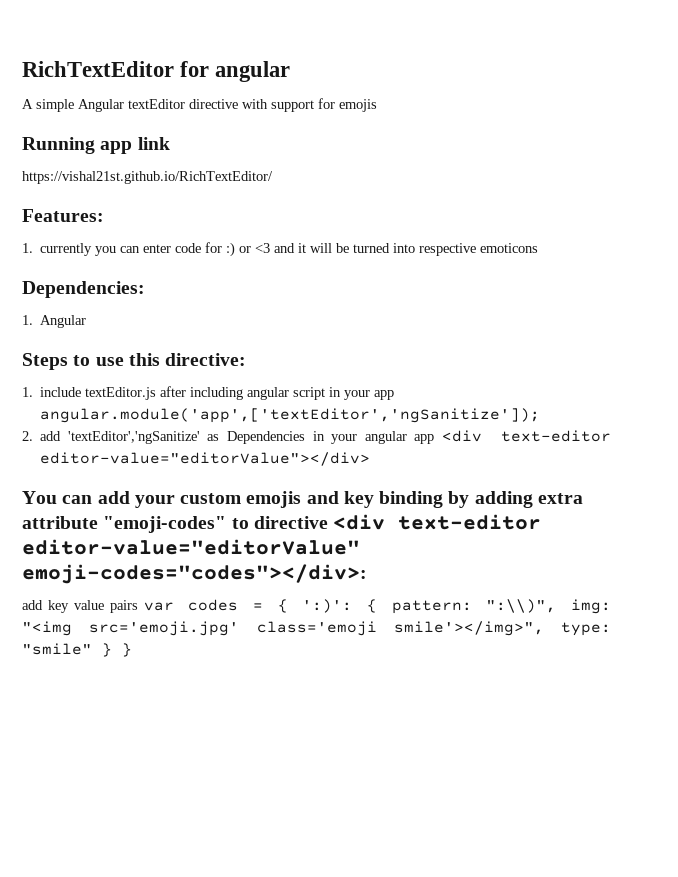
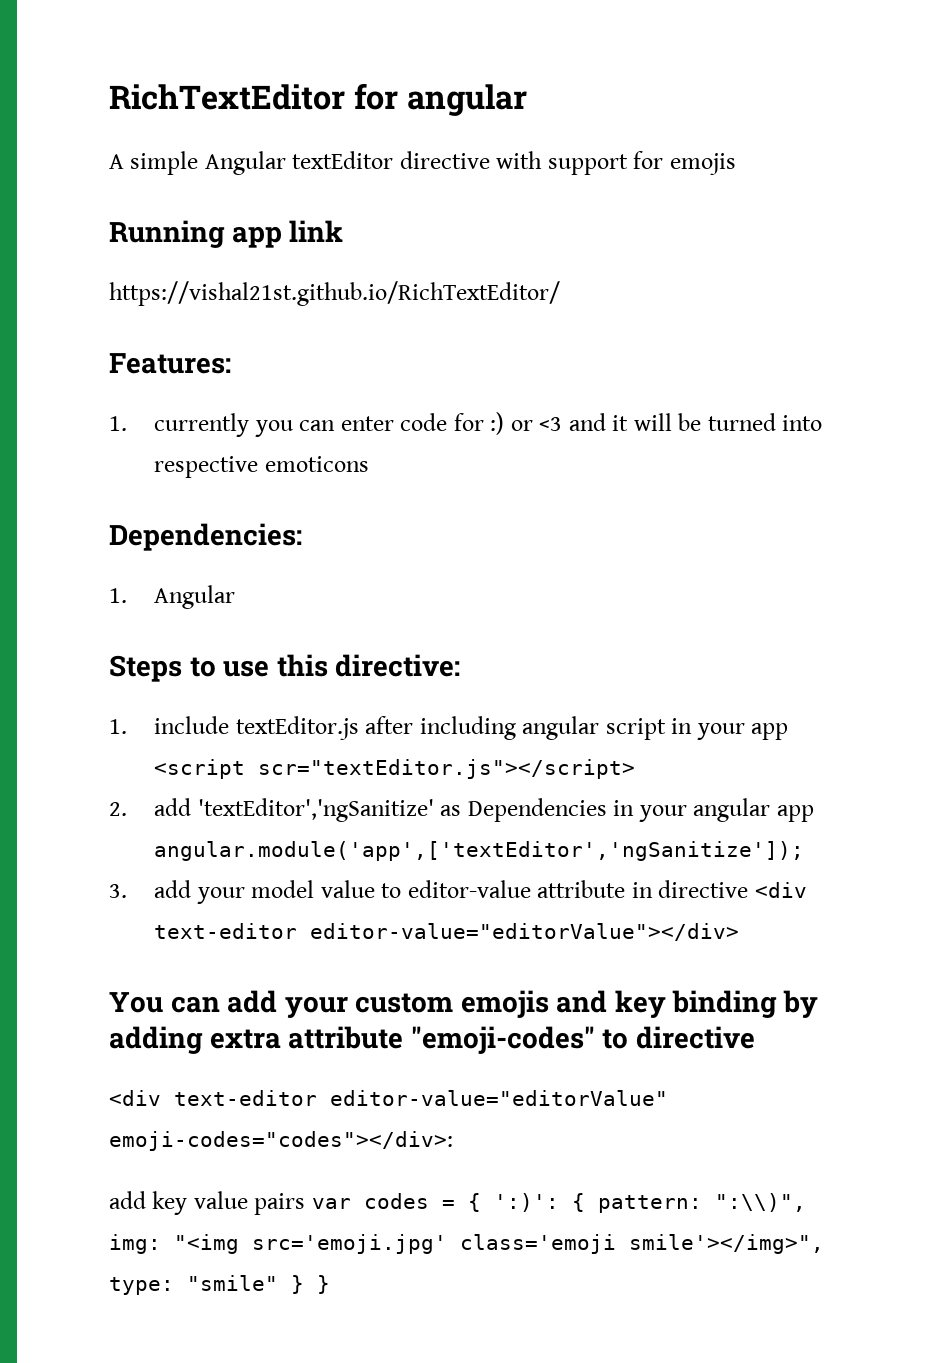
[40,408,541,423] angular.module('app',['textEditor','ngSanitize']); -> [154,759,636,779] <script scr="textEditor.js"></script>
(435, 439) none -> [154,841,805,861] [109,880,749,904] angular.module('app',['textEditor','ngSanitize']); // 3. add your model value to editor-value attribute in directive
(328, 522) none -> (755, 1037) //

